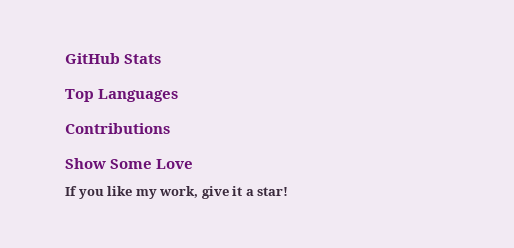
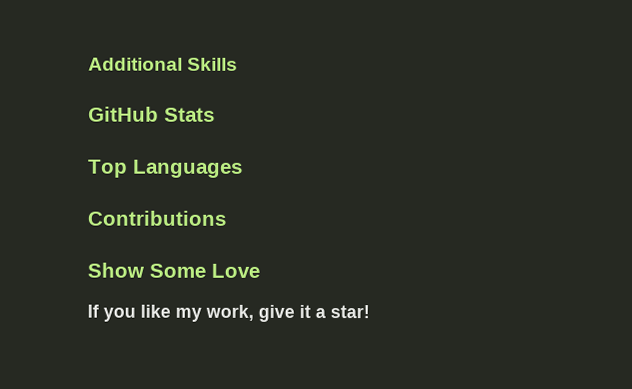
(65, 58) none -> [88,57,239,71] Additional Skills //

